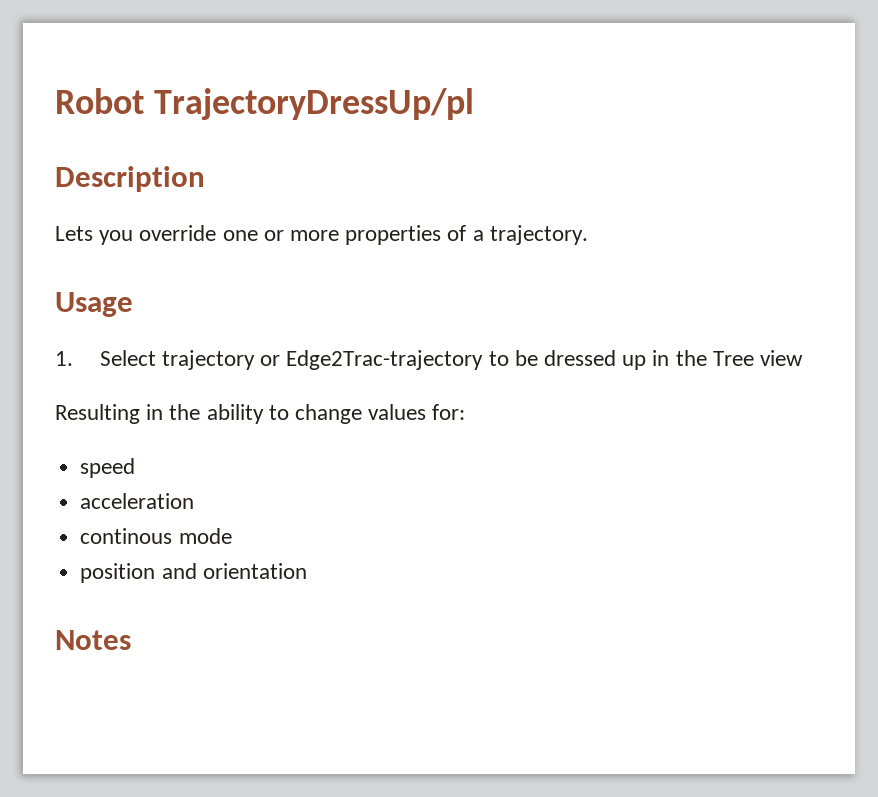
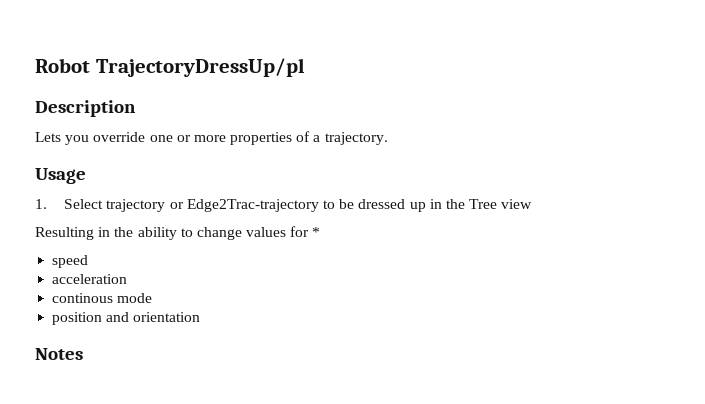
[432,404,466,420] for: -> [290,226,321,237] for *

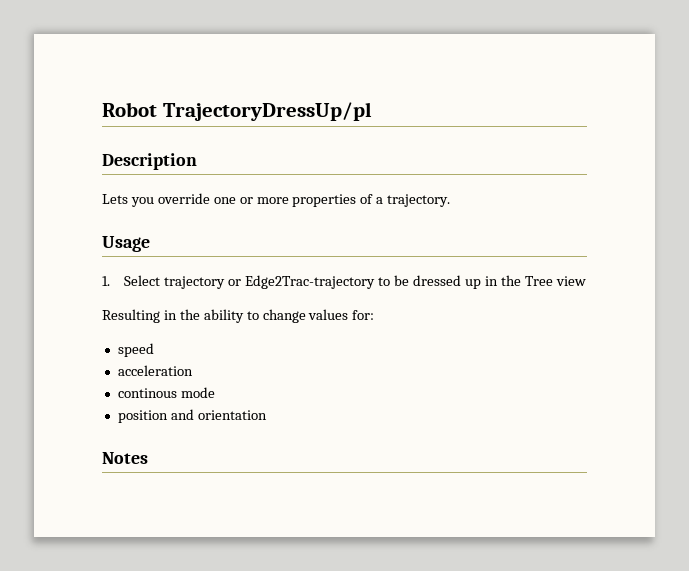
[290,226,321,237] for * -> [352,310,375,320] for:

